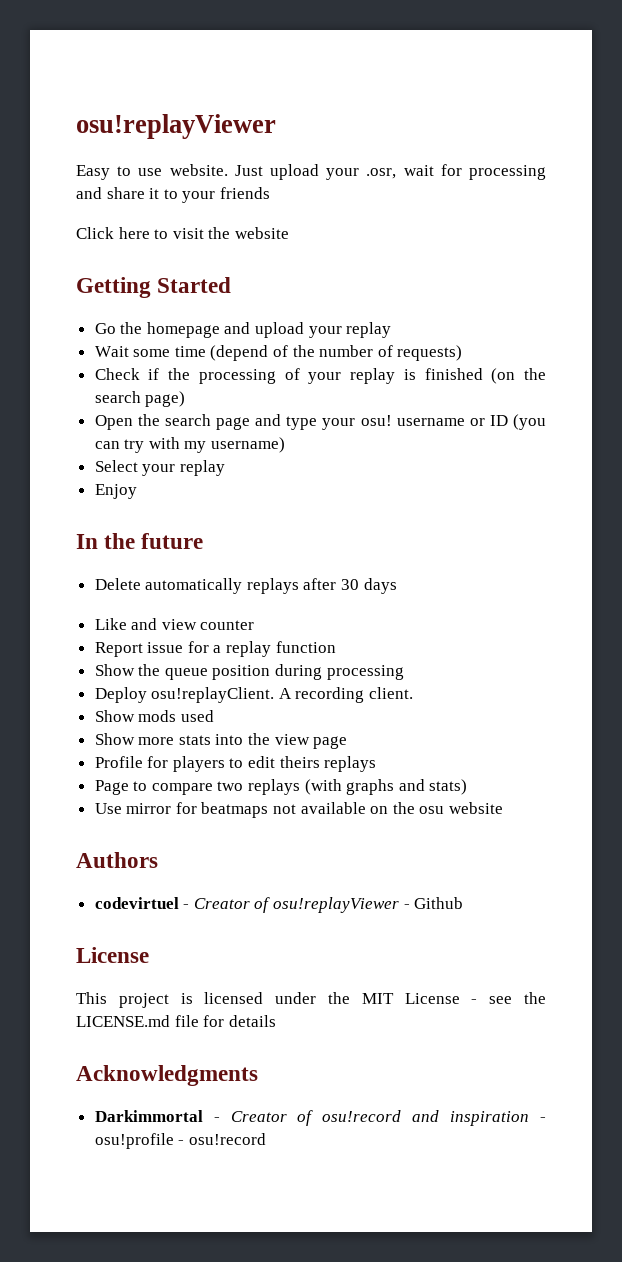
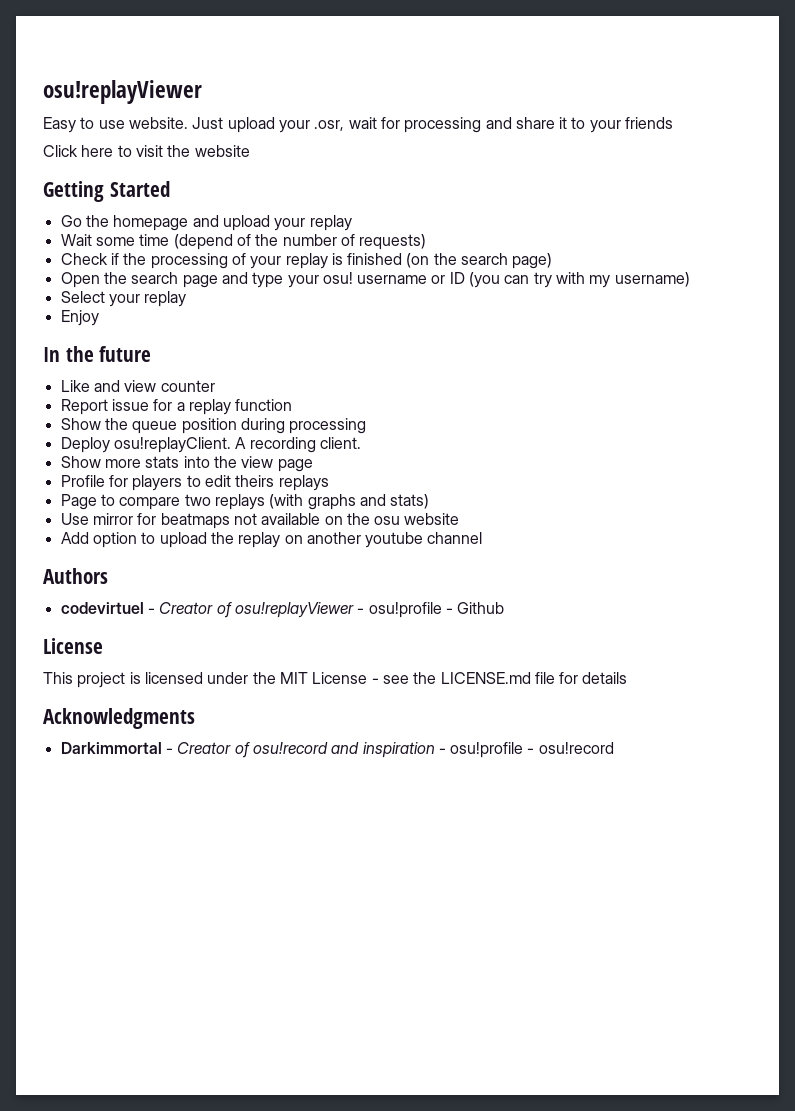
[94,578,397,594] // Delete automatically replays after 30 days -> (152, 354) none
[94,710,214,722] // Show mods used -> (361, 443) none
(504, 808) none -> [60,532,483,548] // Add option to upload the replay on another youtube channel
(410, 906) none -> [368,602,453,618] osu!profile -

